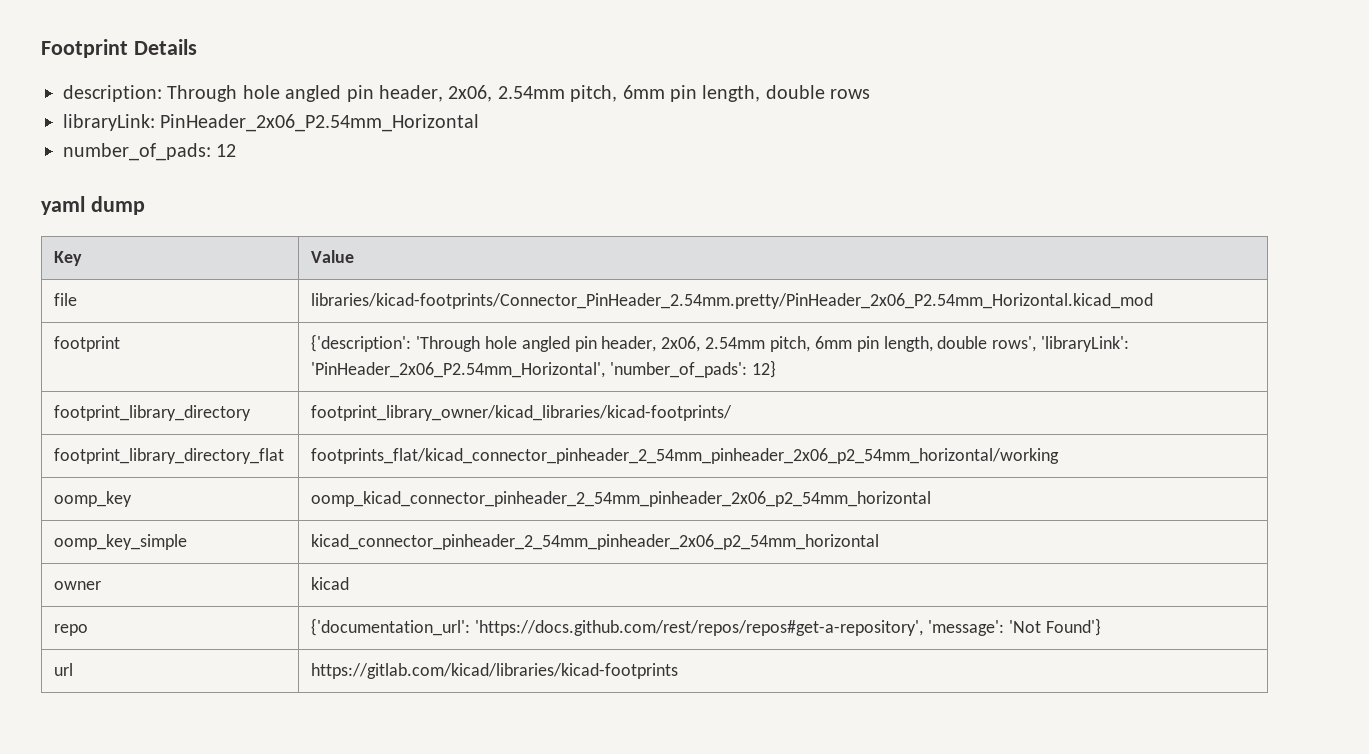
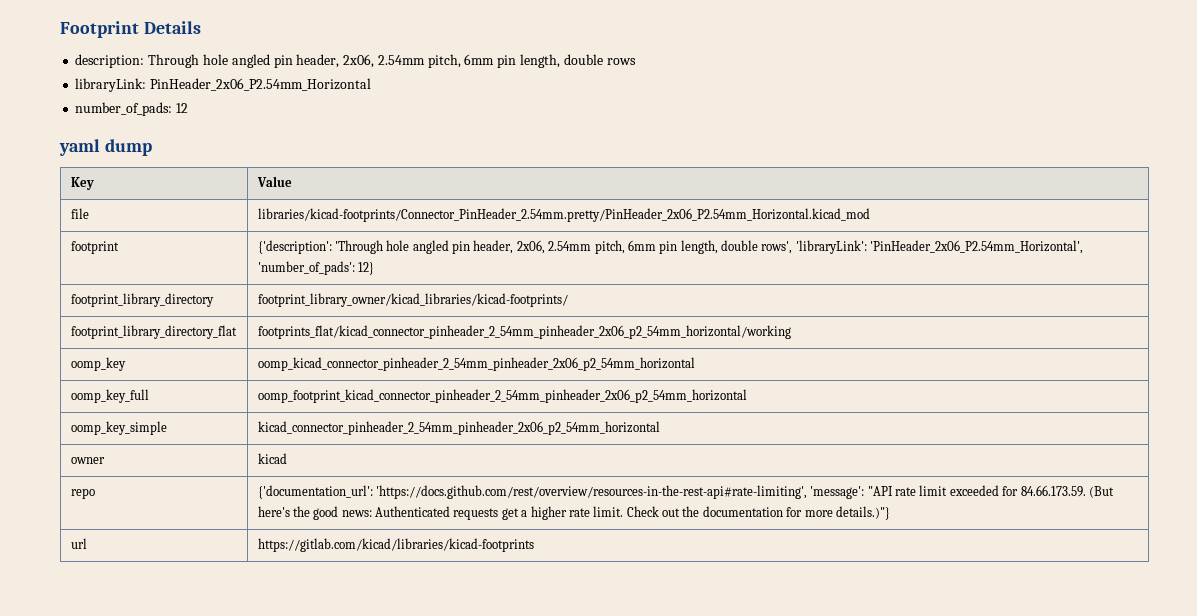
(932, 499) none -> [70,389,149,403] [257,389,747,403] // oomp_key_full | oomp_footprint_kicad_connector_pinheader_2_54mm_pinheader_2x06_p2_54mm_horizontal
[474,618,1101,636] 'https://docs.github.com/rest/repos/repos#get-a-repository', 'message': 'Not Found'} -> [375,485,1114,499] [257,506,890,520] 'https://docs.github.com/rest/overview/resources-in-the-rest-api#rate-limiting', 'message': "API rate limit exceeded for 84.66.173.59. (But here's the good news: Authenticated requests get a higher rate limit. Check out the documentation for more details.)"}

